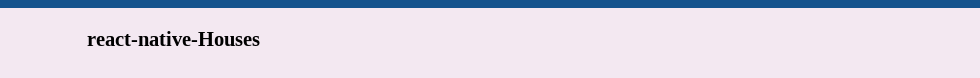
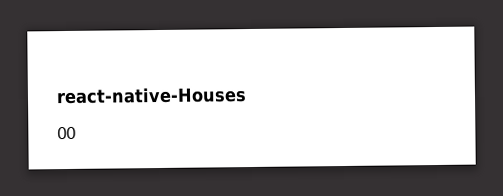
(260, 38) none -> [57,126,76,140] // 00

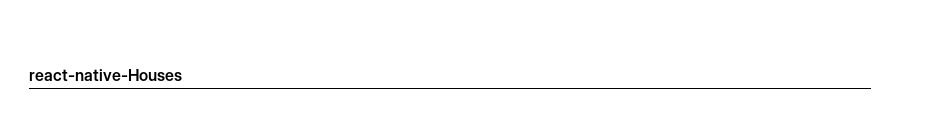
[57,126,76,140] // 00 -> (182, 75) none

